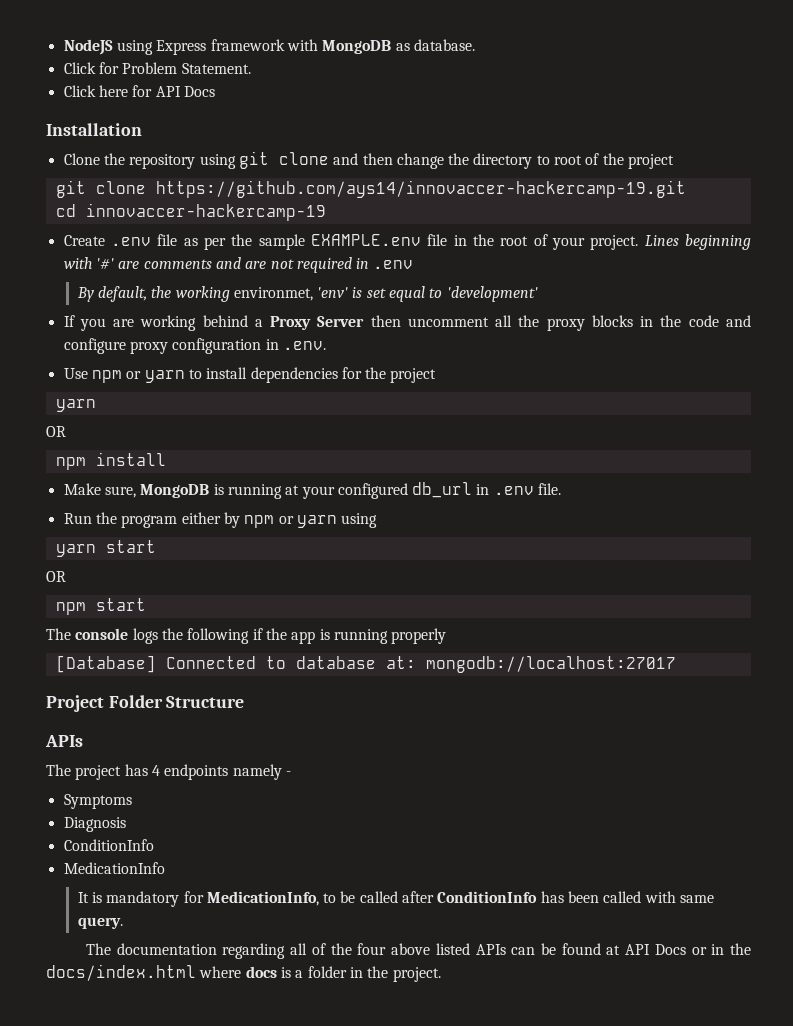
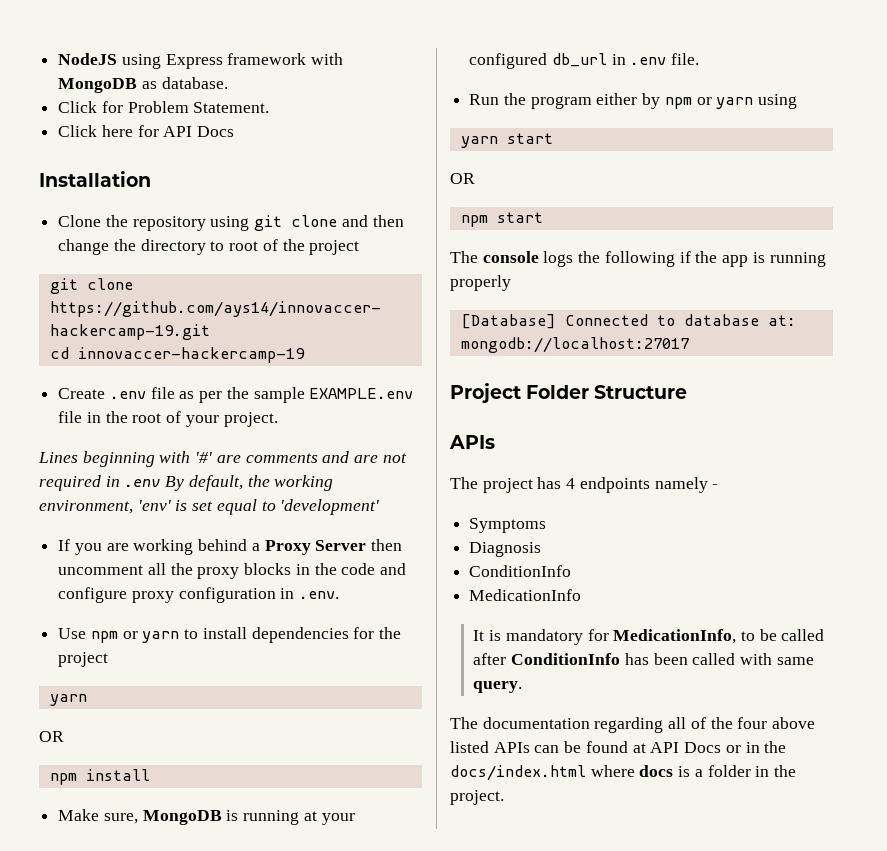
(639, 242) none -> (278, 419) //
(414, 264) // -> (161, 483) none
[233,287,313,301] environmet, -> [39,500,133,514] environment,

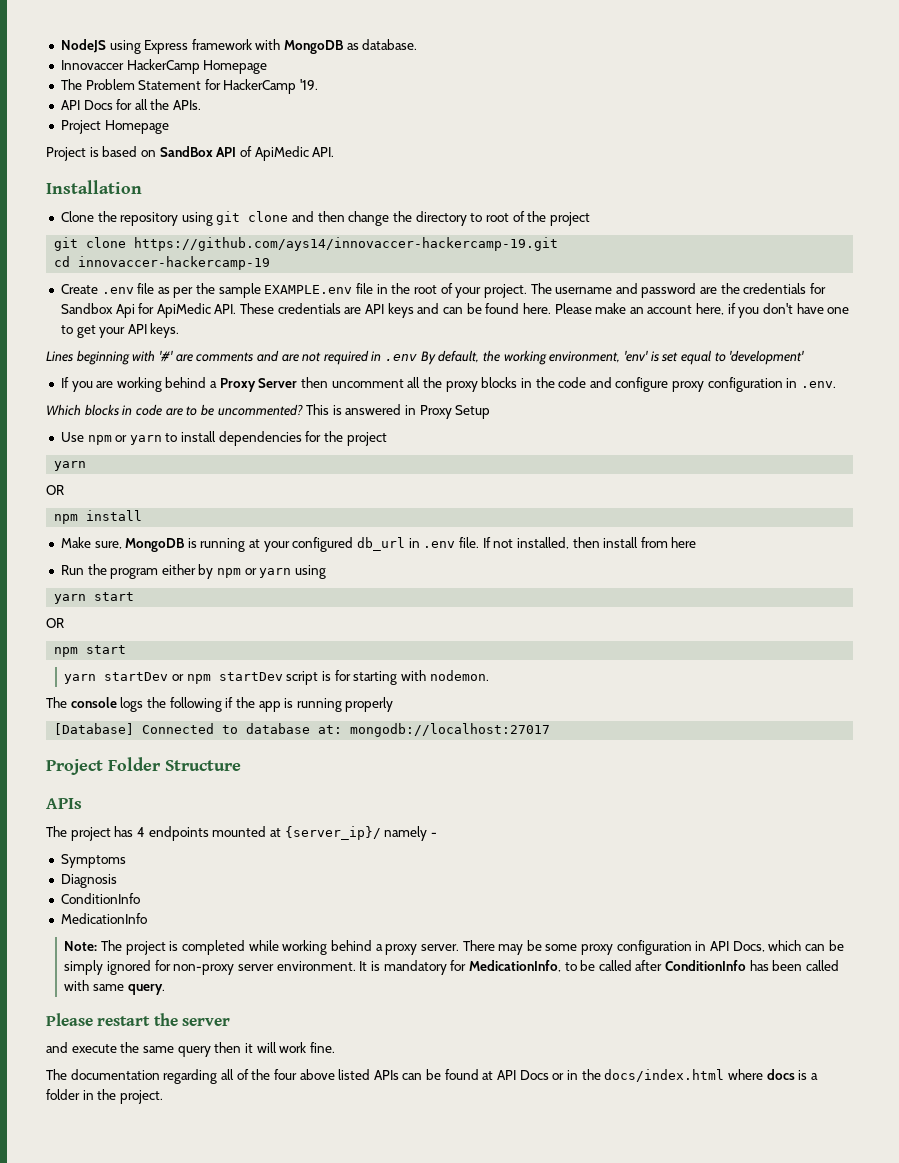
[58,101,270,113] [58,125,235,137] Click for Problem Statement. // Click here for API Docs -> [60,59,268,74] [60,79,319,94] [60,99,202,110] [60,120,169,134] [46,146,335,161] Innovaccer HackerCamp Homepage // The Problem Statement for HackerCamp '19. // API Docs for all the APIs. // Project Homepage // Project is based on SandBox API of ApiMedic API.
(278, 419) none -> [530,283,827,298] [60,303,850,318] [60,323,180,338] The username and password are the credentials for Sandbox Api for ApiMedic API. These credentials are API keys and can be found here. Please make an account here, if you don't have one to get your API keys.
(340, 595) none -> [46,404,491,419] // Which blocks in code are to be uncommented? This is answered in Proxy Setup
(700, 59) none -> [482,537,697,549] If not installed, then install from here
(543, 217) none -> [64,670,489,685] // yarn startDev or npm startDev script is for starting with nodemon.
(650, 485) none -> [212,826,381,840] mounted at {server_ip}/
(582, 595) none -> [64,940,844,955] [64,960,356,975] Note: The project is completed while working behind a proxy server. There may be some proxy configuration in API Docs, which can be simply ignored for non-proxy server environment.
(523, 687) none -> [46,1013,231,1026] [46,1042,335,1057] // Please restart the server // and execute the same query then it will work fine.

